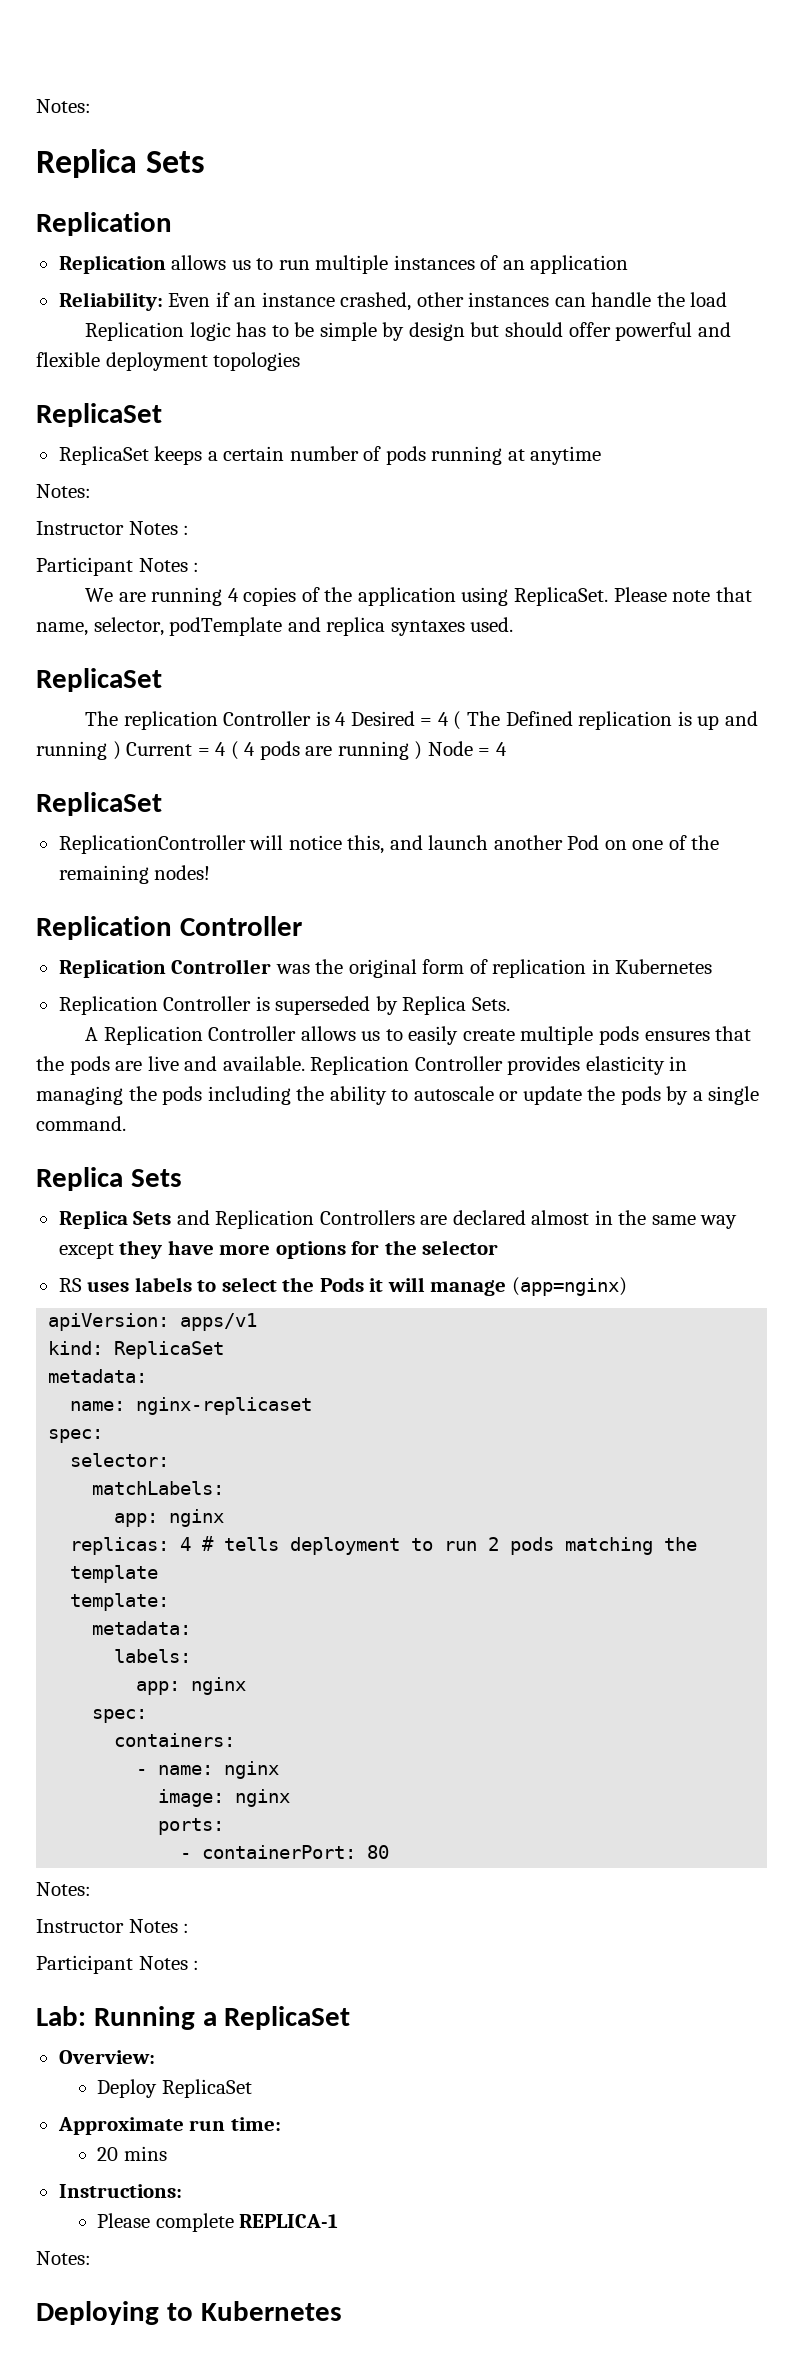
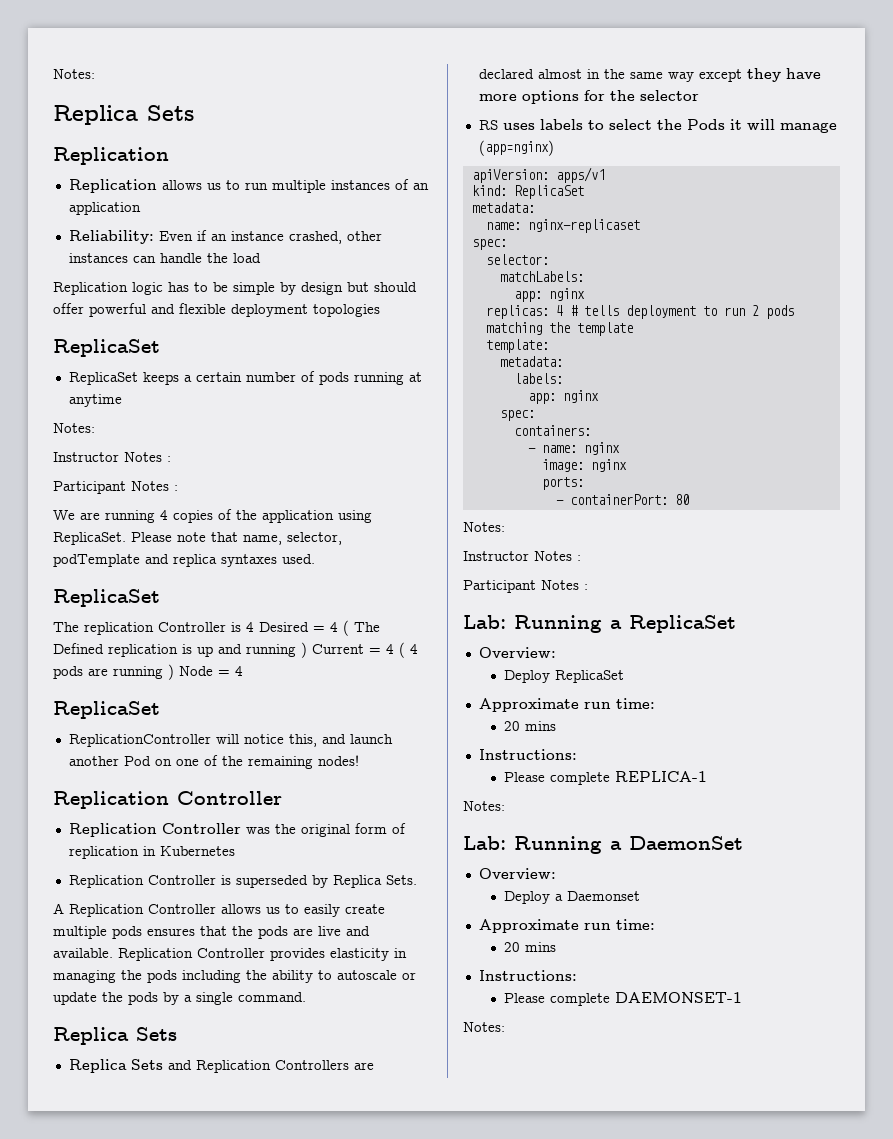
[36,2301,342,2325] Deploying to Kubernetes -> [463,836,743,854] [478,868,556,879] [504,891,641,904] [478,919,655,933] [504,942,557,952] [478,970,577,981] [504,992,743,1006] [463,1022,505,1032] Lab: Running a DaemonSet // Overview: // Deploy a Daemonset // Approximate run time: // 20 mins // Instructions: // Please complete DAEMONSET-1 // Notes:

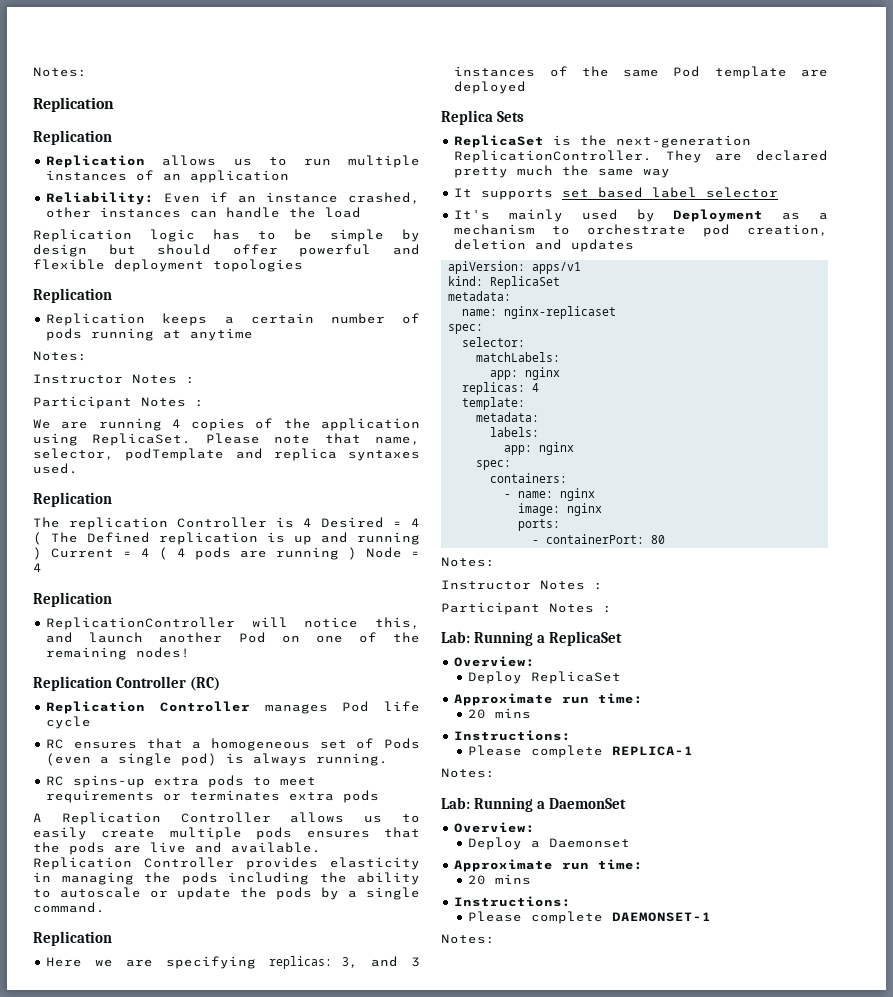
[53,69,95,79] [53,105,194,125] Notes: // Replica Sets -> [33,67,87,77] [33,97,114,112] Notes: // Replication
[53,339,160,357] [68,372,138,385] ReplicaSet // ReplicaSet -> [33,288,112,303] [46,313,146,326] Replication // Replication
[53,589,160,607] ReplicaSet -> [33,492,112,507] Replication
[53,701,160,719] ReplicaSet -> [33,592,112,607] Replication
[68,823,406,837] [68,846,235,859] [68,875,417,888] // Replication Controller was the original form of replication in Kubernetes // Replication Controller is superseded by Replica Sets. -> [189,677,220,691] [46,701,420,714] [46,716,92,729] [46,738,421,751] [46,753,389,766] [46,775,317,788] [46,790,380,803] (RC) // Replication Controller manages Pod life cycle // RC ensures that a homogeneous set of Pods (even a single pod) is always running. // RC spins-up extra pods to meet requirements or terminates extra pods
[53,1027,177,1045] [68,1059,374,1073] [478,68,821,82] [478,90,699,104] [478,119,837,133] [478,140,554,156] Replica Sets // Replica Sets and Replication Controllers are declared almost in the same way except they have more options for the selector // RS uses labels to select the Pods it will manage (app=nginx) -> [33,931,112,946] [46,956,421,969] [454,66,828,79] [454,81,527,94] [441,110,524,125] [454,135,752,148] [454,150,828,163] [454,165,671,178] [454,187,779,200] [454,209,828,222] [454,224,828,237] [454,239,635,252] Replication // Here we are specifying replicas: 3, and 3 instances of the same Pod template are deployed // Replica Sets // ReplicaSet is the next-generation ReplicationController. They are declared pretty much the same way // It supports set based label selector // It's mainly used by Deployment as a mechanism to orchestrate pod creation, deletion and updates
[569,305,794,319] [485,322,633,336] # tells deployment to run 2 pods matching the template -> (540, 387) none

